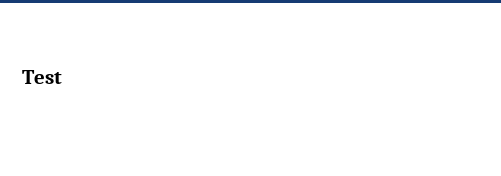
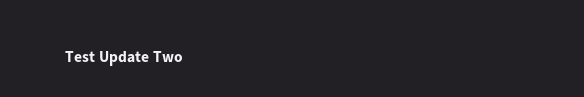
(62, 77) none -> [99,51,184,66] Update Two

